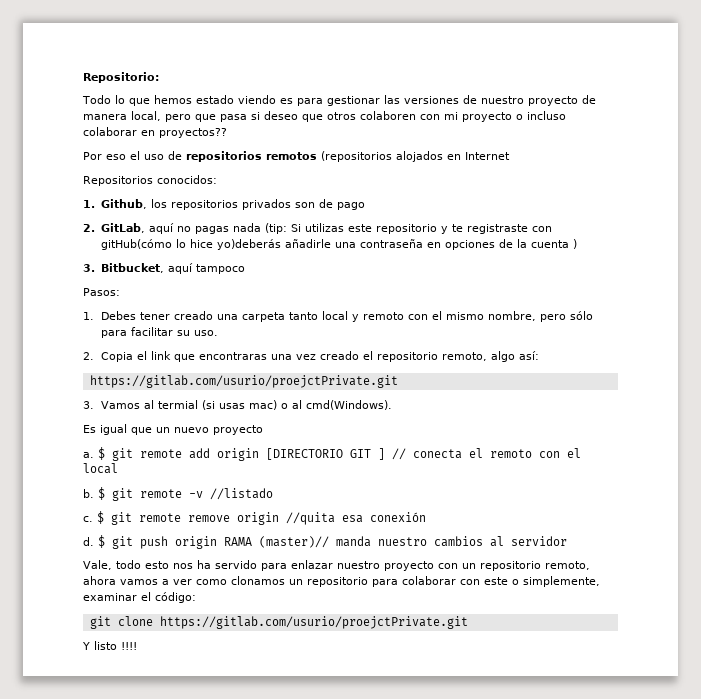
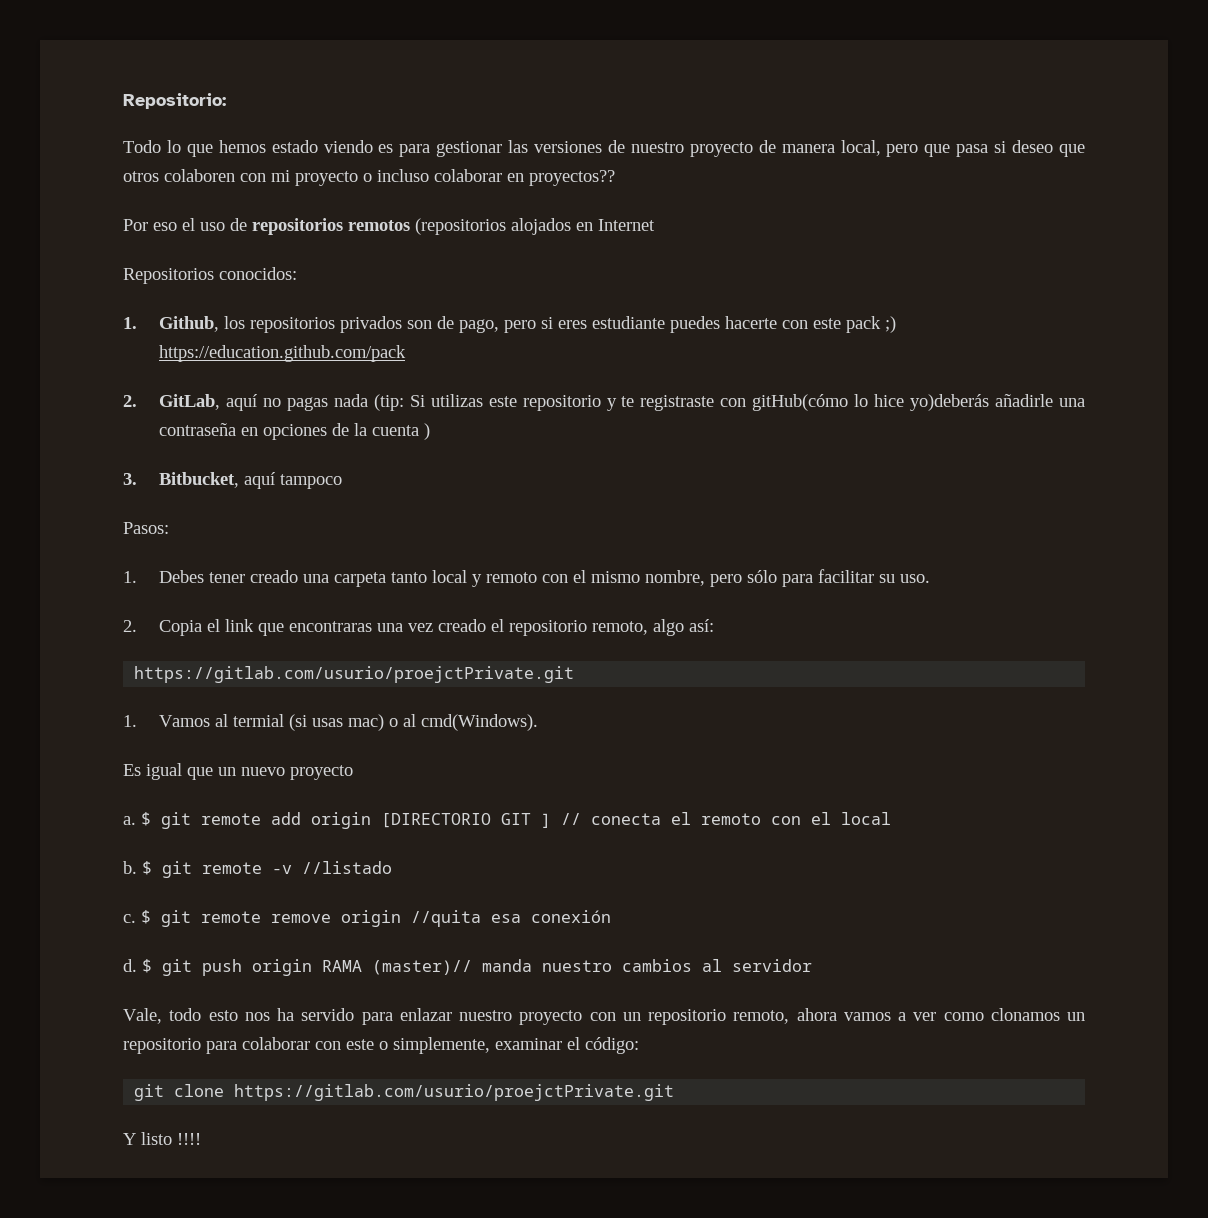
[336,202,365,210] pago -> [459,316,897,333] [159,345,407,362] pago, pero si eres estudiante puedes hacerte con este pack ;) https://education.github.com/pack
[83,401,94,409] 3. -> [123,715,137,727] 1.

